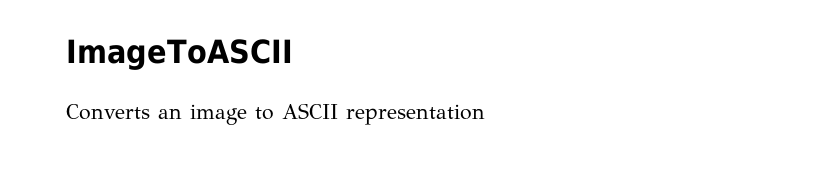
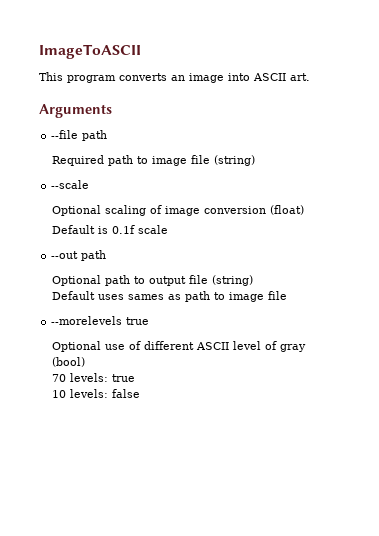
[66,103,485,125] Converts an image to ASCII representation -> [39,72,310,83] [39,104,112,118] [51,130,108,141] [52,155,256,166] [51,180,90,189] [52,205,305,216] [52,225,169,234] [51,250,107,261] [52,275,254,286] [52,291,288,302] [51,316,150,325] [52,341,307,352] [52,357,86,367] [52,373,136,382] [52,389,141,398] This program converts an image into ASCII art. // Arguments // --file path // Required path to image file (string) // --scale // Optional scaling of image conversion (float) // Default is 0.1f scale // --out path // Optional path to output file (string) // Default uses sames as path to image file // --morelevels true // Optional use of different ASCII level of gray (bool) // 70 levels: true // 10 levels: false

